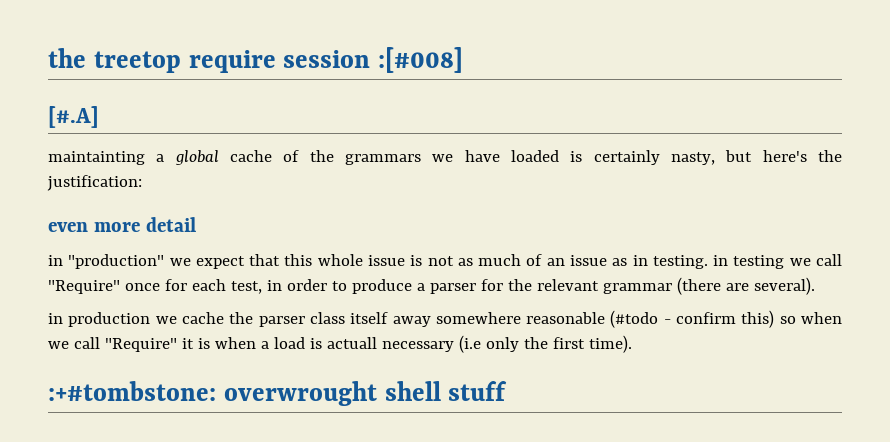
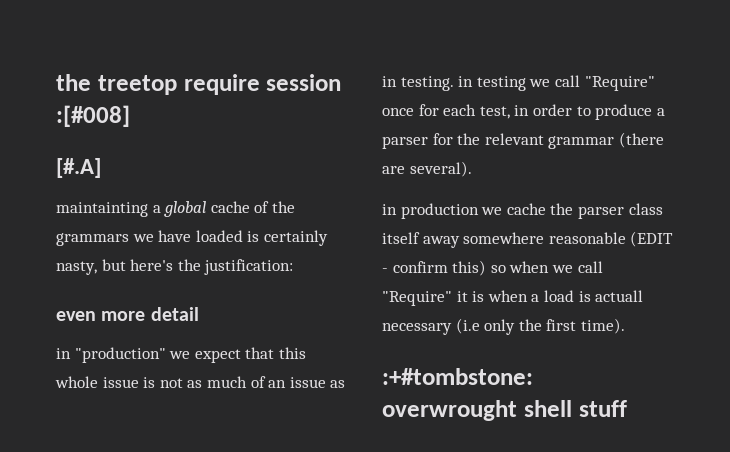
[610,310,659,328] (#todo -> [630,231,674,247] (EDIT

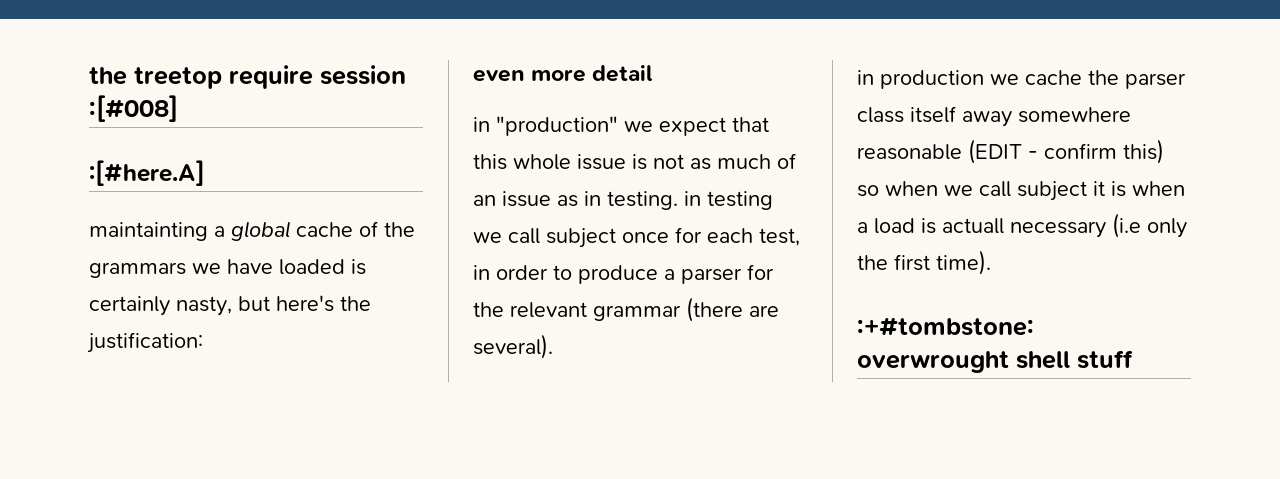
[56,158,101,178] [#.A] -> [89,160,205,186] :[#here.A]
[584,76,655,91] "Require" -> [546,228,616,248] subject
[382,291,452,306] "Require" -> [1017,181,1087,201] subject

